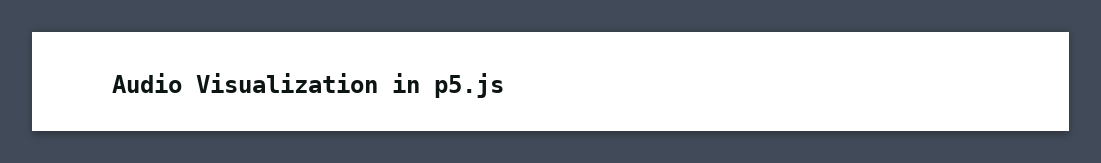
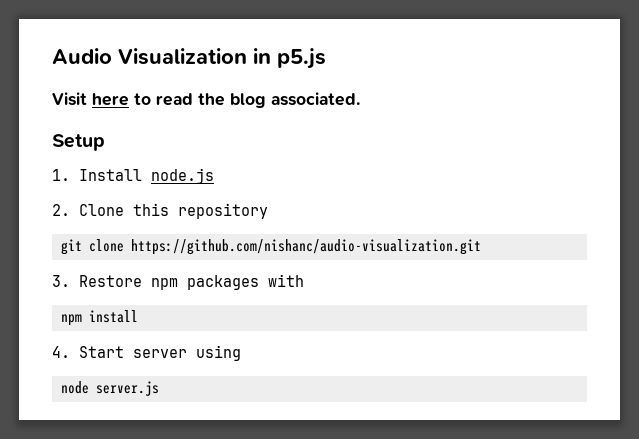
(504, 85) none -> [52,92,360,108] [52,134,105,151] [52,168,214,184] [52,203,268,219] [60,239,481,255] [52,274,304,290] [60,310,138,326] [52,345,241,361] [60,381,159,396] // Visit here to read the blog associated. // Setup // 1. Install node.js // 2. Clone this repository // git clone https://github.com/nishanc/audio-visualization.git // 3. Restore npm packages with // npm install // 4. Start server using // node server.js

